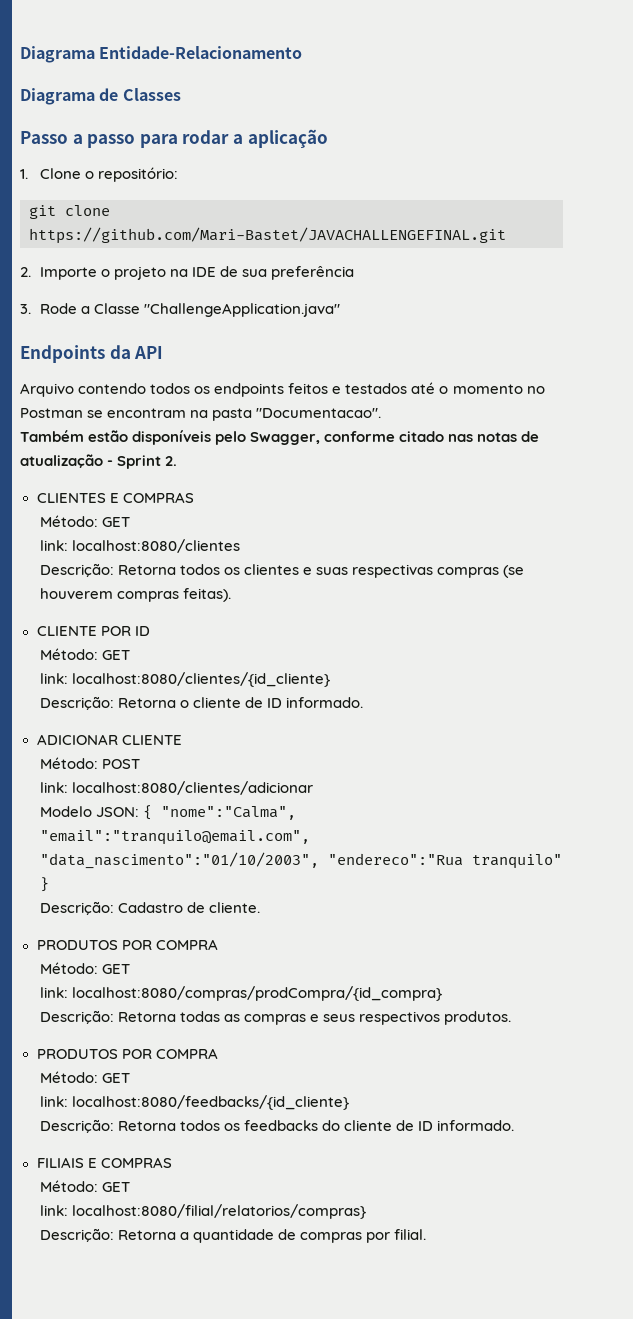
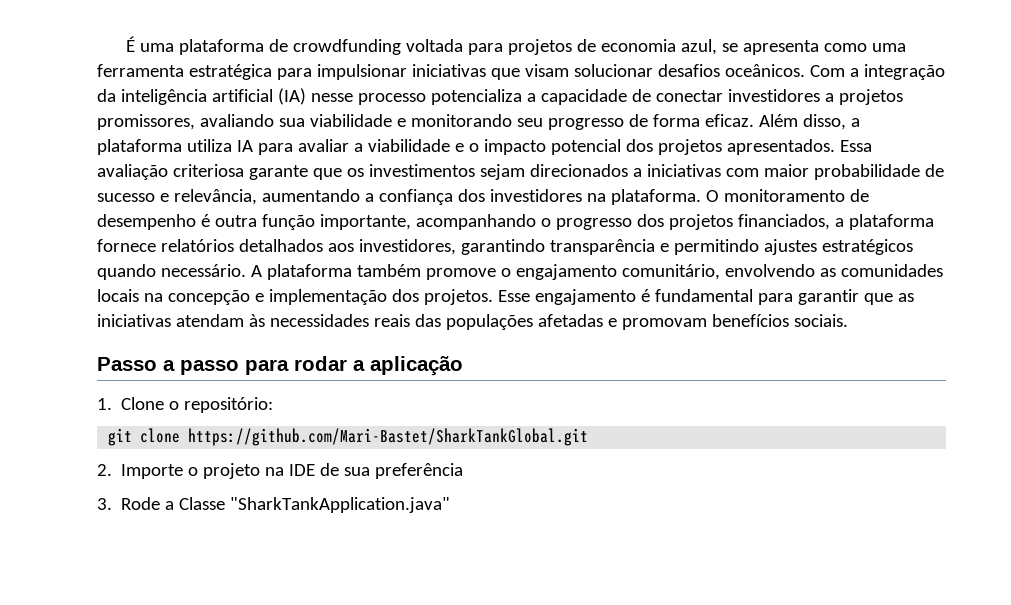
[20,46,303,63] [20,88,181,105] Diagrama Entidade-Relacionamento // Diagrama de Classes -> [126,36,907,55] [97,64,945,80] [97,88,903,105] [97,114,860,130] [97,139,872,155] [97,164,944,180] [97,189,869,205] [97,214,934,230] [97,239,913,255] [97,264,943,280] [97,289,914,305] [97,314,848,330] É uma plataforma de crowdfunding voltada para projetos de economia azul, se apresenta como uma ferramenta estratégica para impulsionar iniciativas que visam solucionar desafios oceânicos. Com a integração da inteligência artificial (IA) nesse processo potencializa a capacidade de conectar investidores a projetos promissores, avaliando sua viabilidade e monitorando seu progresso de forma eficaz. Além disso, a plataforma utiliza IA para avaliar a viabilidade e o impacto potencial dos projetos apresentados. Essa avaliação criteriosa garante que os investimentos sejam direcionados a iniciativas com maior probabilidade de sucesso e relevância, aumentando a confiança dos investidores na plataforma. O monitoramento de desempenho é outra função importante, acompanhando o progresso dos projetos financiados, a plataforma fornece relatórios detalhados aos investidores, garantindo transparência e permitindo ajustes estratégicos quando necessário. A plataforma também promove o engajamento comunitário, envolvendo as comunidades locais na concepção e implementação dos projetos. Esse engajamento é fundamental para garantir que as iniciativas atendam às necessidades reais das populações afetadas e promovam benefícios sociais.
[29,227,506,244] https://github.com/Mari-Bastet/JAVACHALLENGEFINAL.git -> [188,428,589,446] https://github.com/Mari-Bastet/SharkTankGlobal.git
[143,303,340,317] [20,345,164,363] [20,382,545,397] [20,408,382,421] [20,430,540,445] [20,454,178,469] [36,492,194,503] [39,515,130,527] [39,539,240,553] [39,563,525,578] [39,588,231,602] [36,626,150,636] [39,648,130,660] [39,672,330,687] [39,696,363,710] [36,734,182,745] [39,757,140,769] [39,781,313,795] [39,805,296,820] [39,830,310,845] [39,852,562,869] [39,877,49,892] [39,901,260,915] [36,939,218,950] [39,962,130,974] [39,986,442,1001] [39,1010,512,1025] [36,1048,218,1059] [39,1071,130,1083] [39,1095,349,1110] [39,1119,515,1133] [36,1157,172,1168] [39,1180,130,1192] [39,1204,366,1219] [39,1228,426,1243] "ChallengeApplication.java" // Endpoints da API // Arquivo contendo todos os endpoints feitos e testados até o momento no Postman se encontram na pasta "Documentacao". // Também estão disponíveis pelo Swagger, conforme citado nas notas de atualização - Sprint 2. // CLIENTES E COMPRAS // Método: GET // link: localhost:8080/clientes // Descrição: Retorna todos os clientes e suas respectivas compras (se houverem compras feitas). // CLIENTE POR ID // Método: GET // link: localhost:8080/clientes/{id_cliente} // Descrição: Retorna o cliente de ID informado. // ADICIONAR CLIENTE // Método: POST // link: localhost:8080/clientes/adicionar // Modelo JSON: { "nome":"Calma", "email":"tranquilo@email.com", "data_nascimento":"01/10/2003", "endereco":"Rua tranquilo" } // Descrição: Cadastro de cliente. // PRODUTOS POR COMPRA // Método: GET // link: localhost:8080/compras/prodCompra/{id_compra} // Descrição: Retorna todas as compras e seus respectivos produtos. // PRODUTOS POR COMPRA // Método: GET // link: localhost:8080/feedbacks/{id_cliente} // Descrição: Retorna todos os feedbacks do cliente de ID informado. // FILIAIS E COMPRAS // Método: GET // link: localhost:8080/filial/relatorios/compras} // Descrição: Retorna a quantidade de compras por filial. -> [230,497,451,513] "SharkTankApplication.java"

